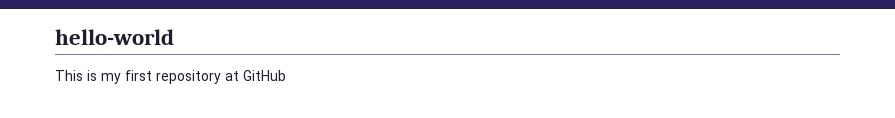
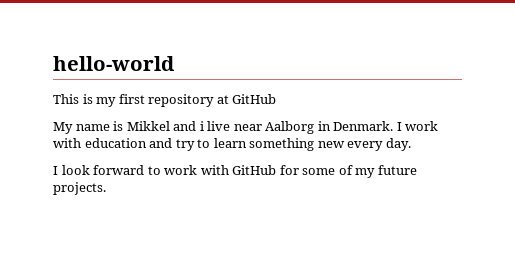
(286, 75) none -> [53,121,439,134] [53,138,411,151] [53,165,417,178] [53,182,106,195] // My name is Mikkel and i live near Aalborg in Denmark. I work with education and try to learn something new every day. // I look forward to work with GitHub for some of my future projects.

